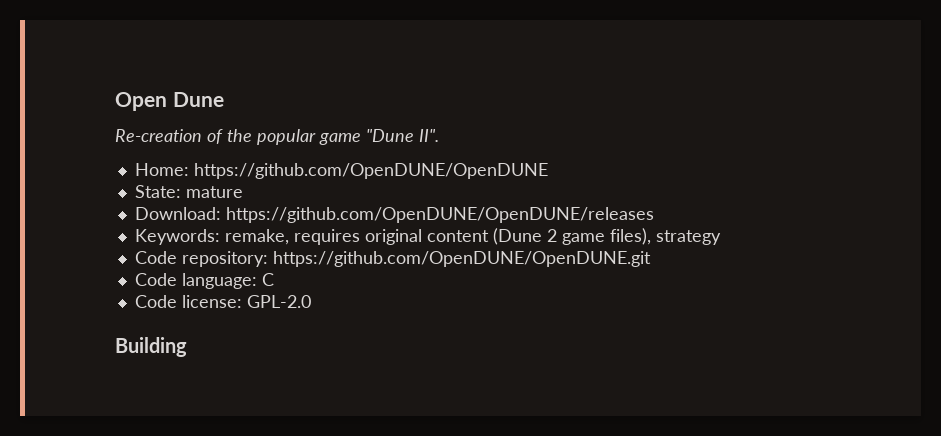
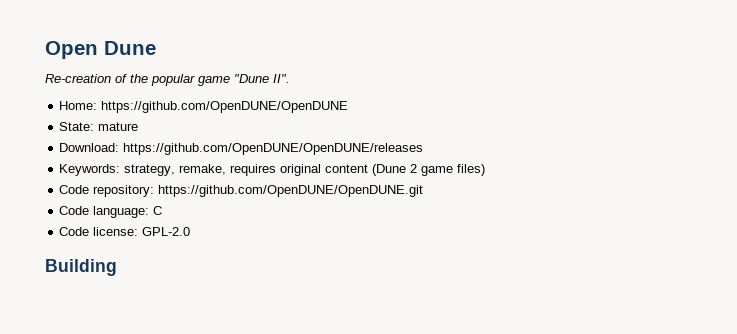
(220, 237) none -> [124,164,176,176] strategy,
[609,228,721,245] files), strategy -> [457,164,486,176] files)

